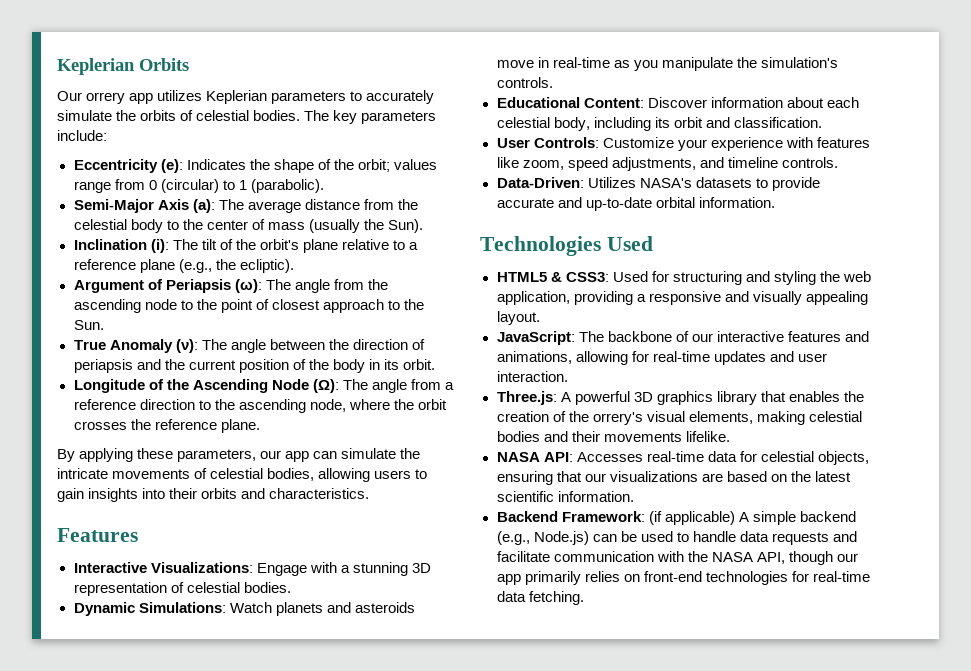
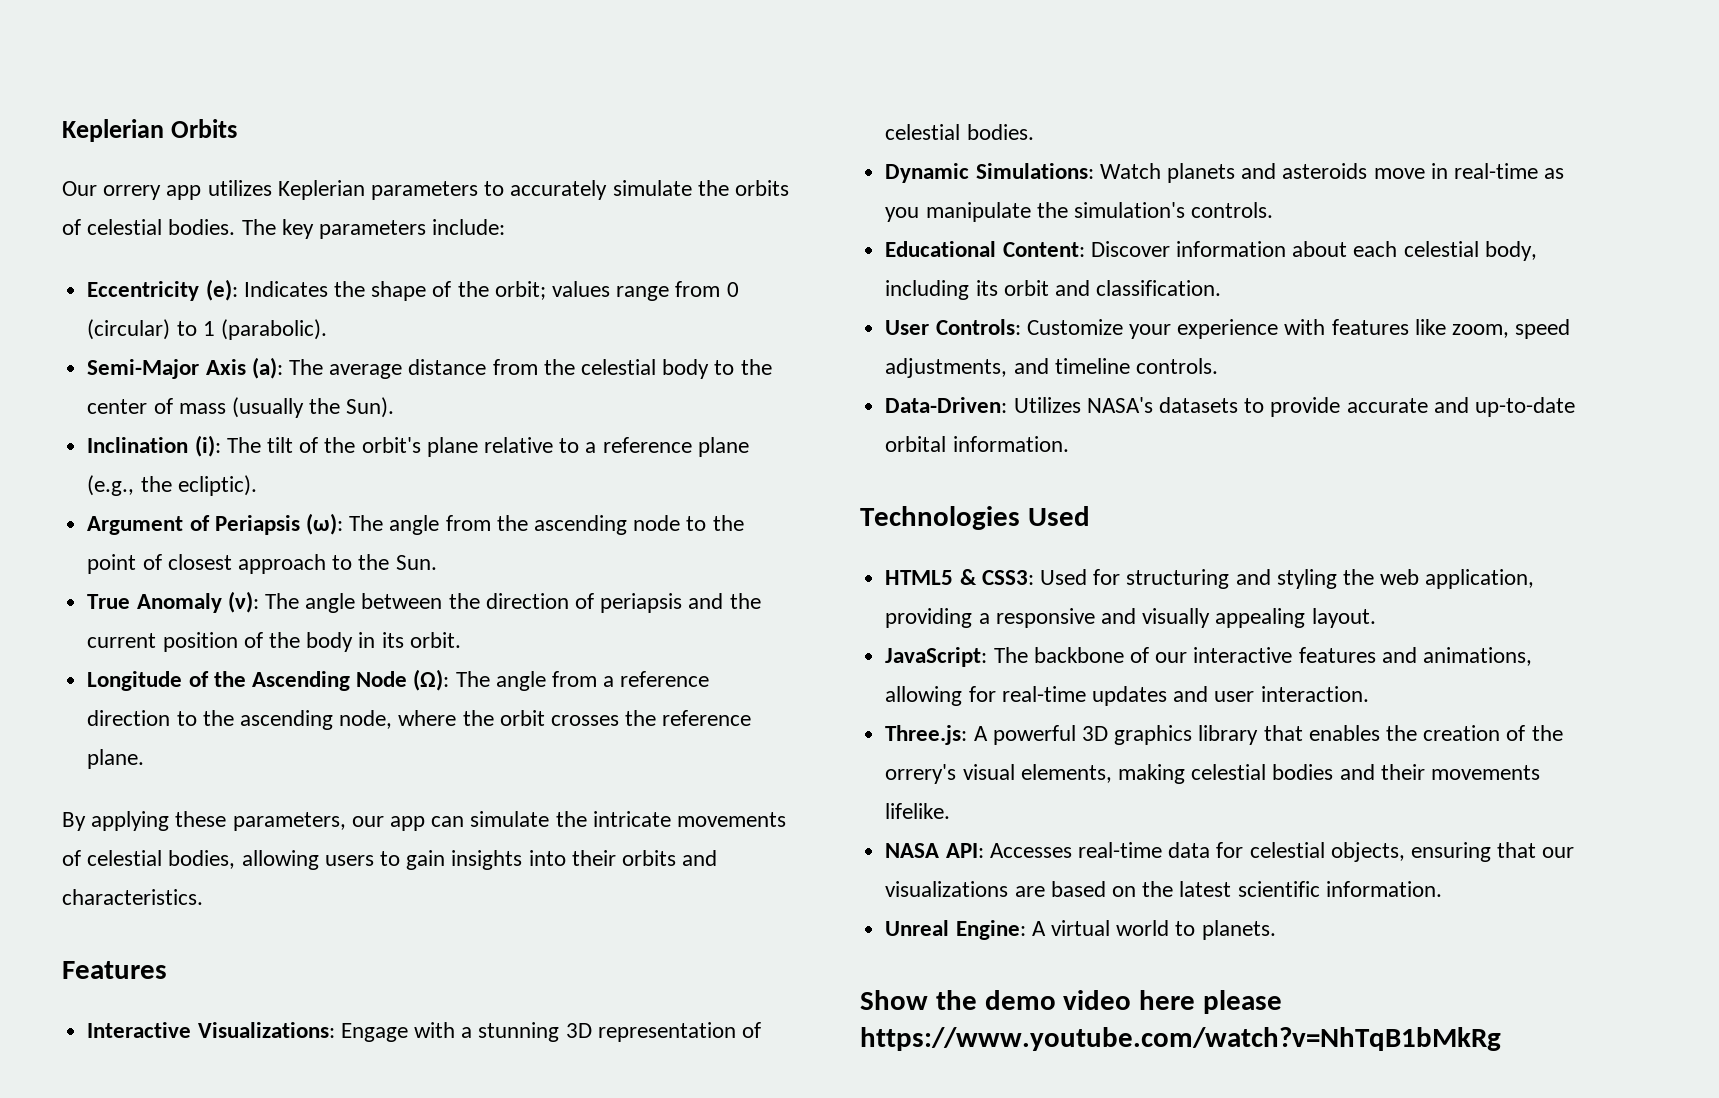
[496,511,856,525] [496,531,857,545] [496,551,858,565] [496,571,870,585] [496,591,584,605] Backend Framework: (if applicable) A simple backend (e.g., Node.js) can be used to handle data requests and facilitate communication with the NASA API, though our app primarily relies on front-end technologies for real-time data fetching. -> [885,920,1276,940] [860,990,1283,1014] [860,1027,1501,1051] Unreal Engine: A virtual world to planets. // Show the demo video here please https://www.youtube.com/watch?v=NhTqB1bMkRg

